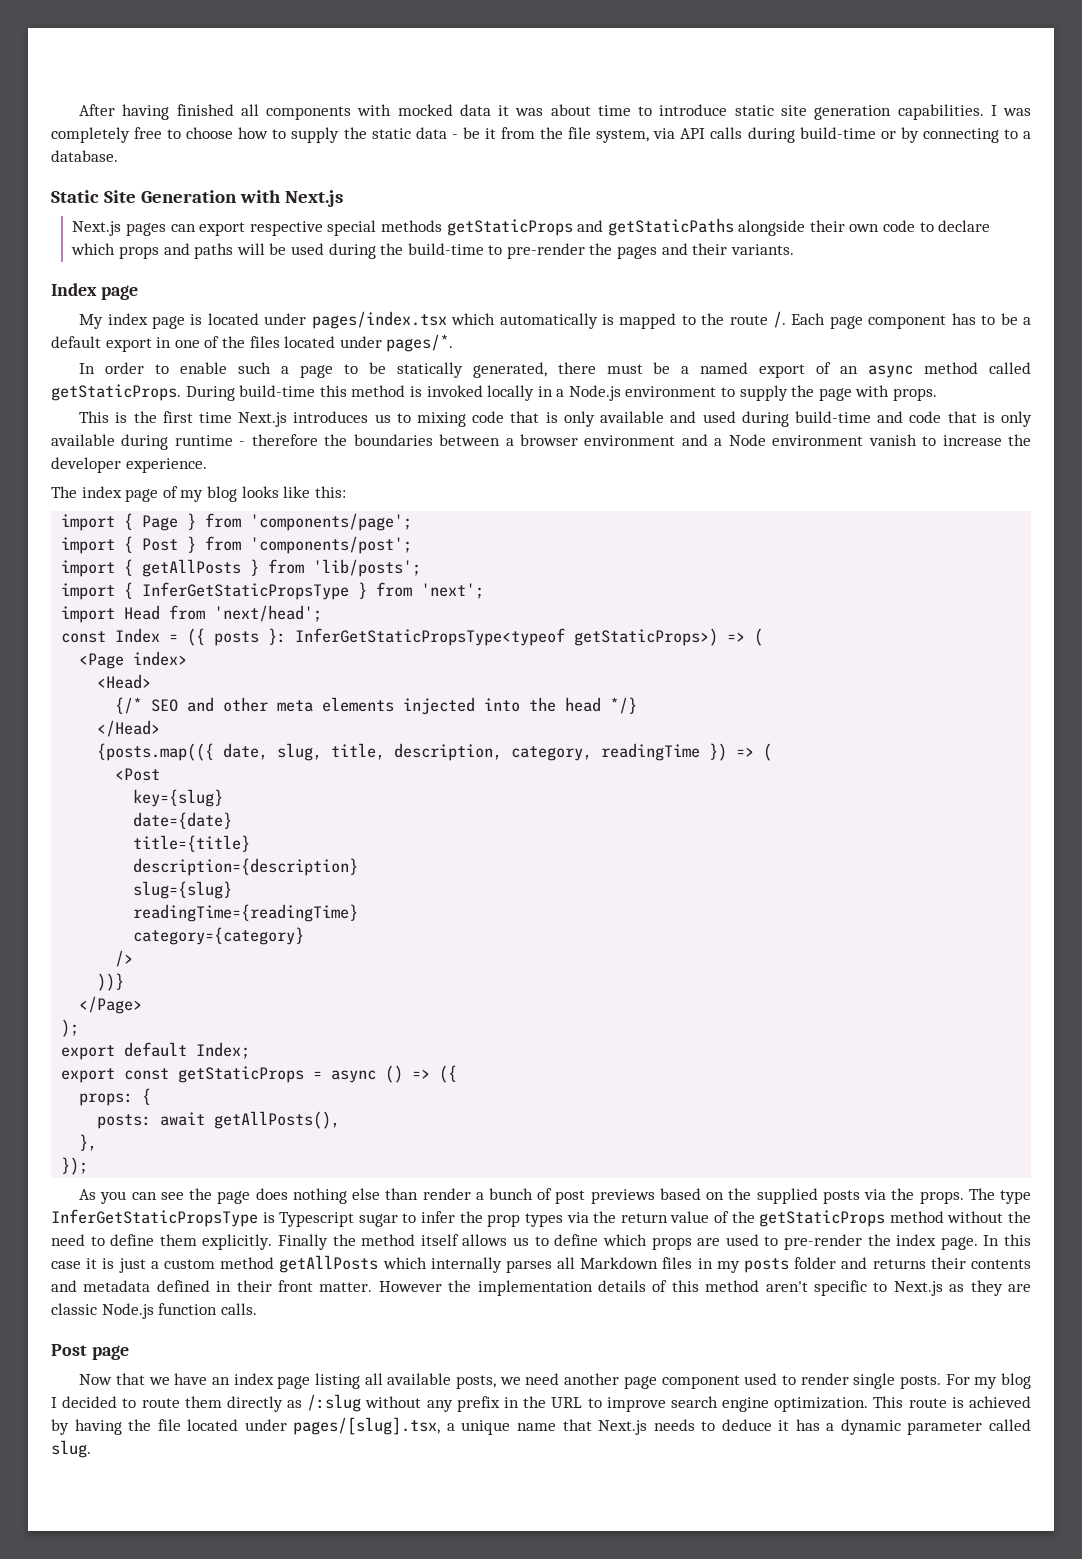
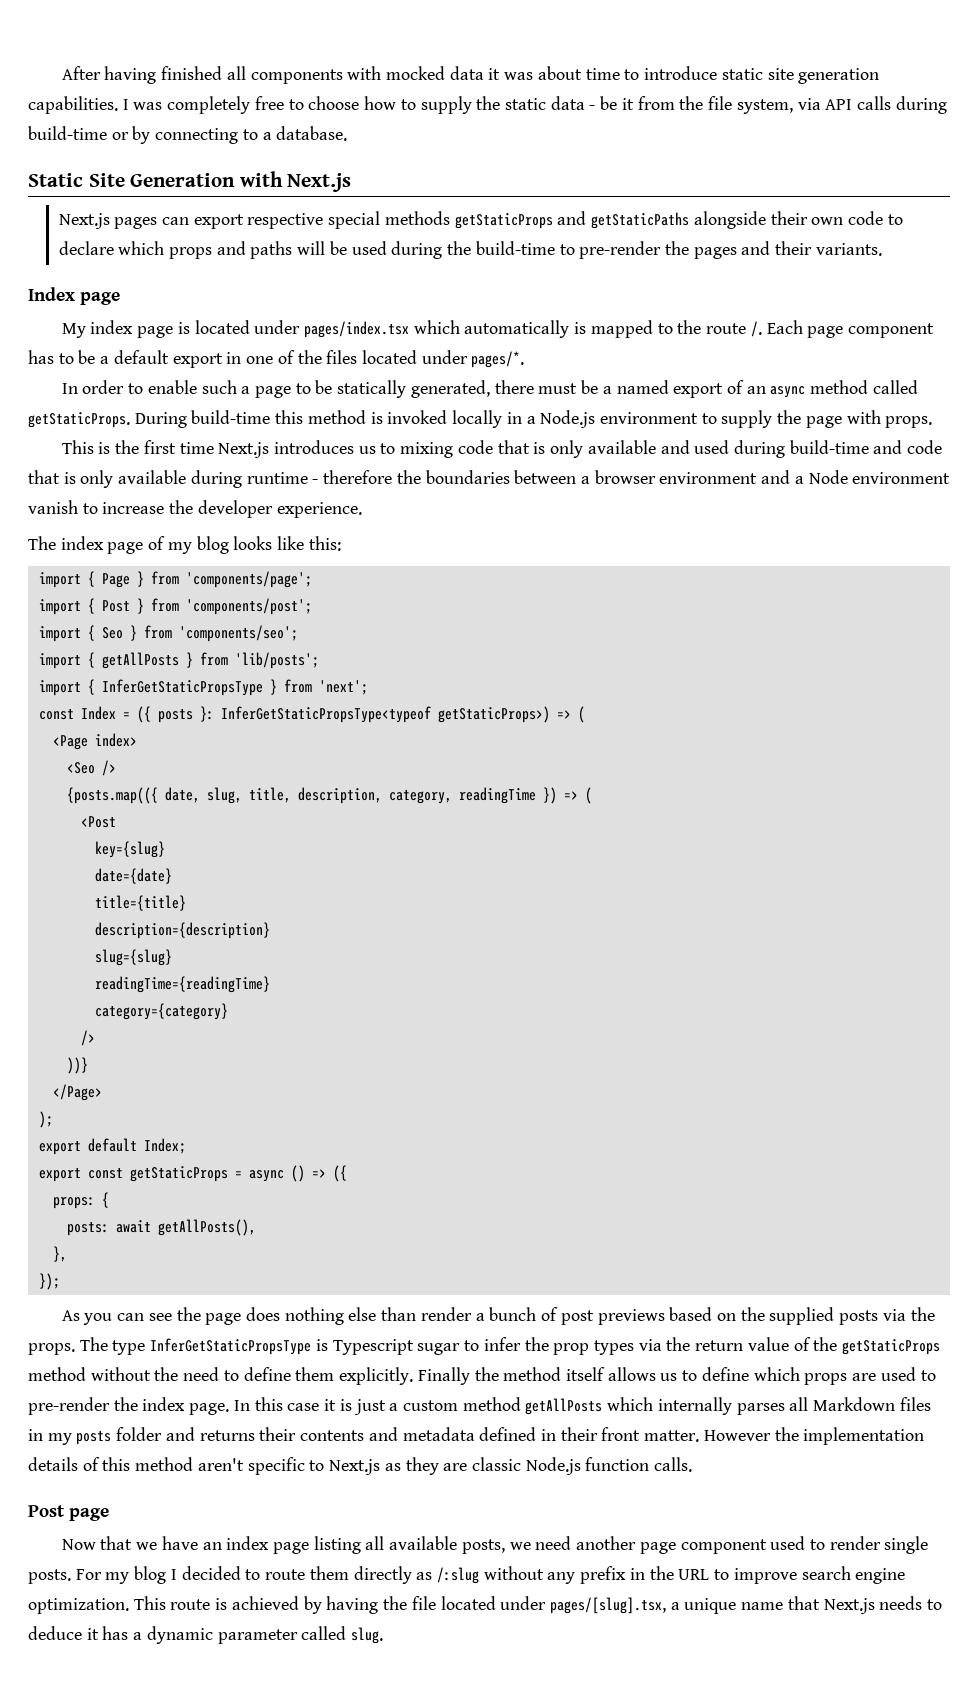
(413, 545) none -> [38,625,298,642] // import { Seo } from 'components/seo';
[61,605,323,623] // import Head from 'next/head'; -> (368, 687) none
[97,674,152,689] [115,697,638,715] [97,720,161,737] <Head> // {/* SEO and other meta elements injected into the head */} // </Head> -> [66,760,116,776] <Seo />

